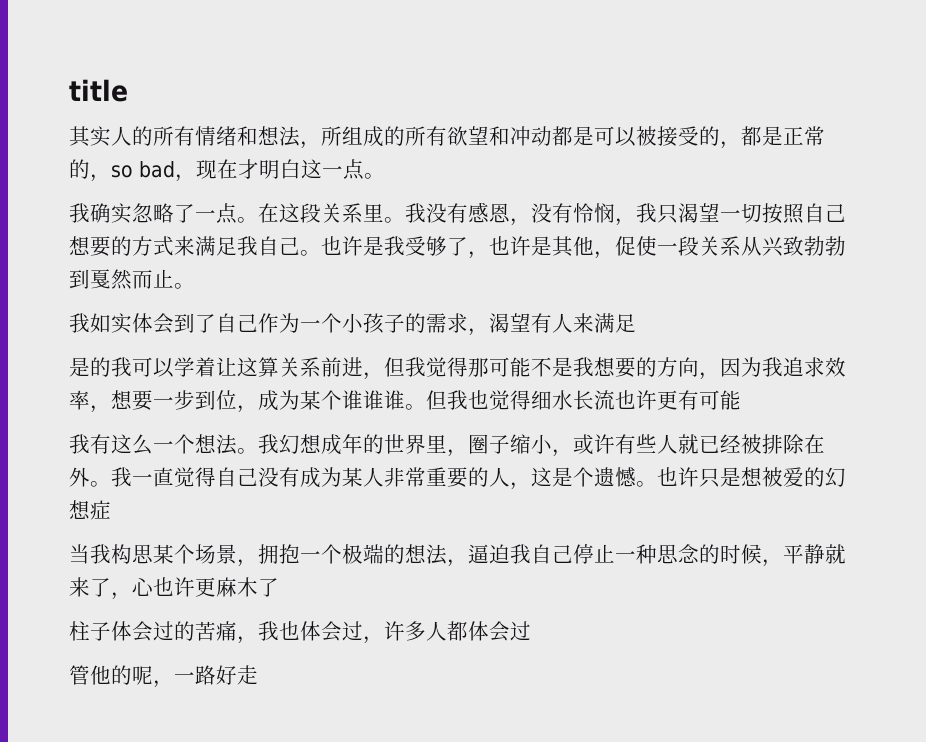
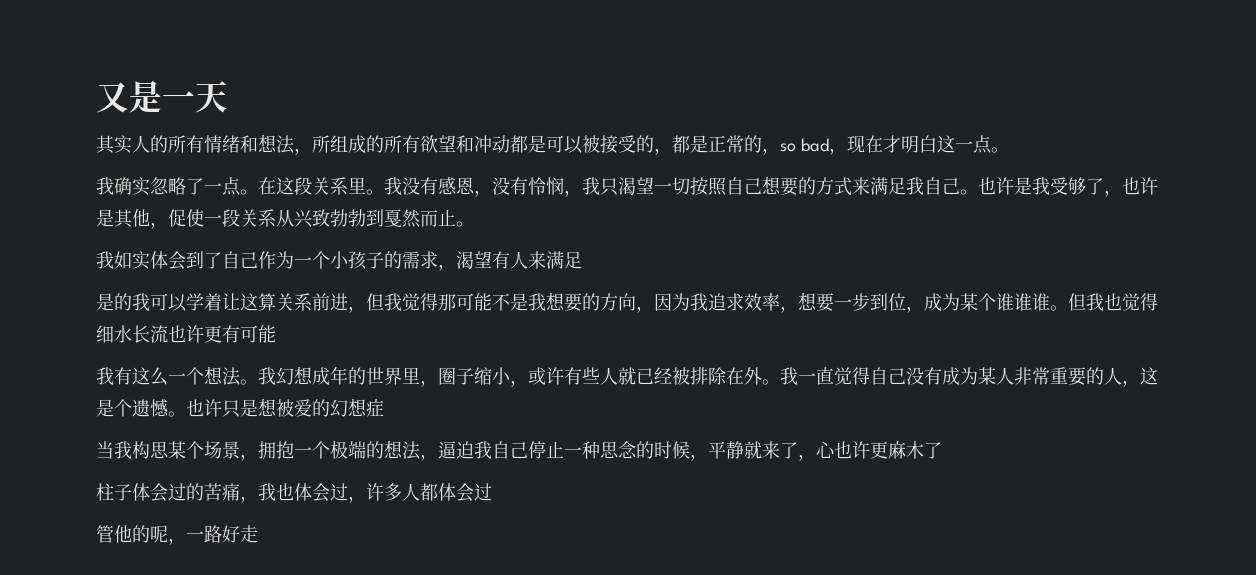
[69,79,128,102] title -> [96,80,228,113] 又是一天

